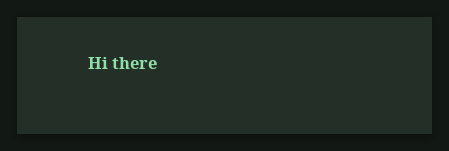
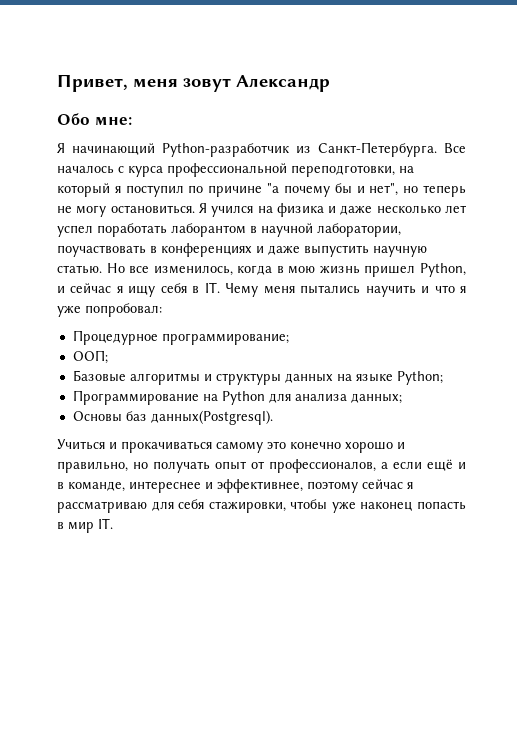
[88,57,158,69] Hi there -> [57,74,330,92] [57,113,132,126] [57,142,466,157] [57,163,414,177] [57,183,466,197] [57,203,467,217] [57,223,401,237] [57,243,427,257] [57,263,466,277] [57,282,466,297] [57,303,162,317] [72,330,289,345] [72,350,108,364] [72,370,443,385] [72,390,402,405] [72,410,273,425] [57,439,405,453] [57,459,466,473] [57,479,413,493] [57,499,466,513] [57,518,113,533] Привет, меня зовут Александр // Обо мне: // Я начинающий Python-разработчик из Санкт-Петербурга. Все началось с курса профессиональной переподготовки, на который я поступил по причине "а почему бы и нет", но теперь не могу остановиться. Я учился на физика и даже несколько лет успел поработать лаборантом в научной лаборатории, поучаствовать в конференциях и даже выпустить научную статью. Но все изменилось, когда в мою жизнь пришел Python, и сейчас я ищу себя в IT. Чему меня пытались научить и что я уже попробовал: // Процедурное программирование; // ООП; // Базовые алгоритмы и структуры данных на языке Python; // Программирование на Python для анализа данных; // Основы баз данных(Postgresql). // Учиться и прокачиваться самому это конечно хорошо и правильно, но получать опыт от профессионалов, а если ещё и в команде, интереснее и эффективнее, поэтому сейчас я рассматриваю для себя стажировки, чтобы уже наконец попасть в мир IT.

